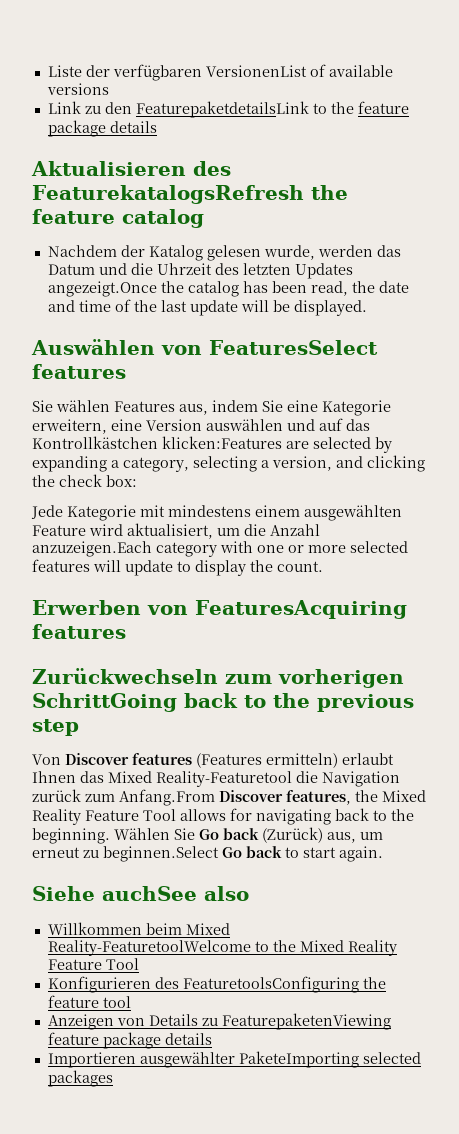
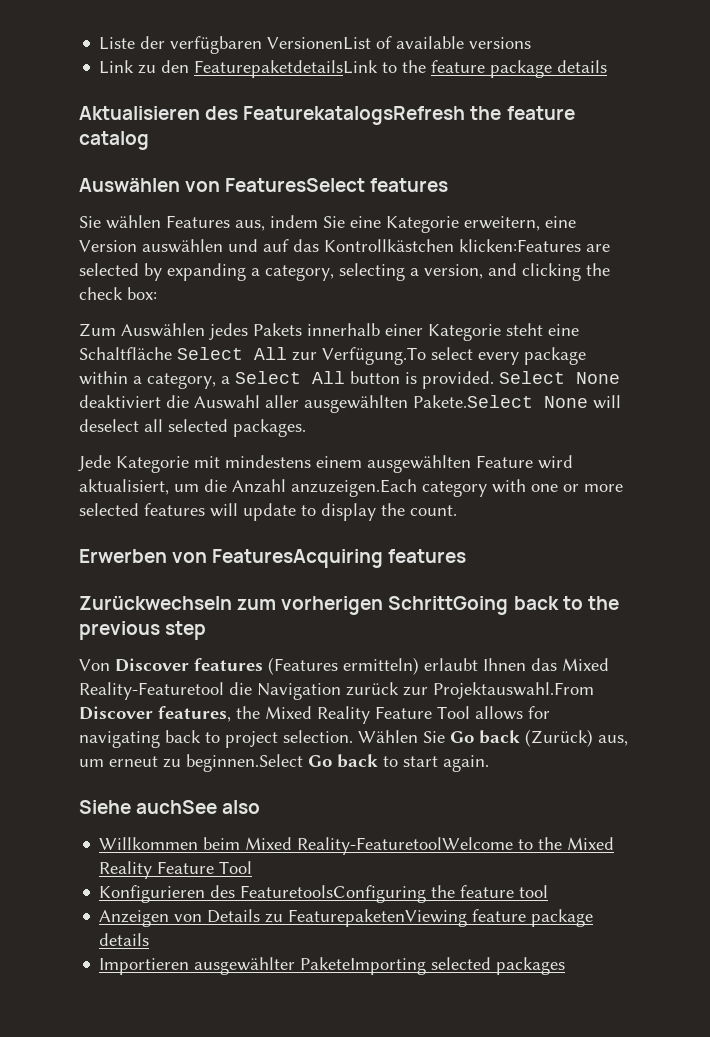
[47,245,401,261] [47,263,353,279] [47,281,409,297] [47,299,367,316] // Nachdem der Katalog gelesen wurde, werden das Datum und die Uhrzeit des letzten Updates angezeigt.Once the catalog has been read, the date and time of the last update will be displayed. -> (149, 140) none
(137, 481) none -> [79,323,579,341] [79,347,586,365] [79,371,620,389] [79,395,621,413] [79,419,306,437] // Zum Auswählen jedes Pakets innerhalb einer Kategorie steht eine Schaltfläche Select All zur Verfügung.To select every package within a category, a Select All button is provided. Select None deaktiviert die Auswahl aller ausgewählten Pakete.Select None will deselect all selected packages.
[85,789,215,806] zum Anfang.From -> [403,682,594,699] zur Projektauswahl.From
[391,809,414,821] [32,828,110,844] the beginning. -> [225,730,353,748] project selection.

